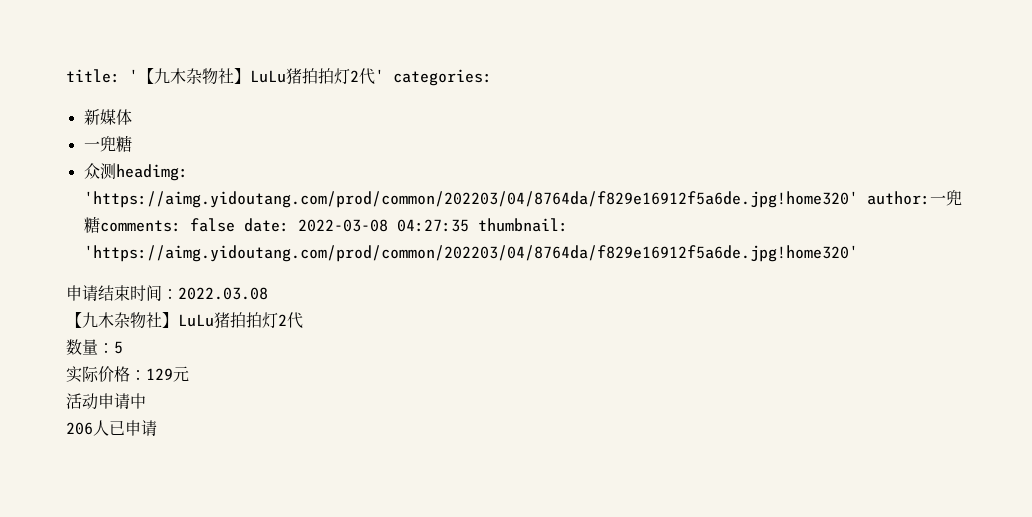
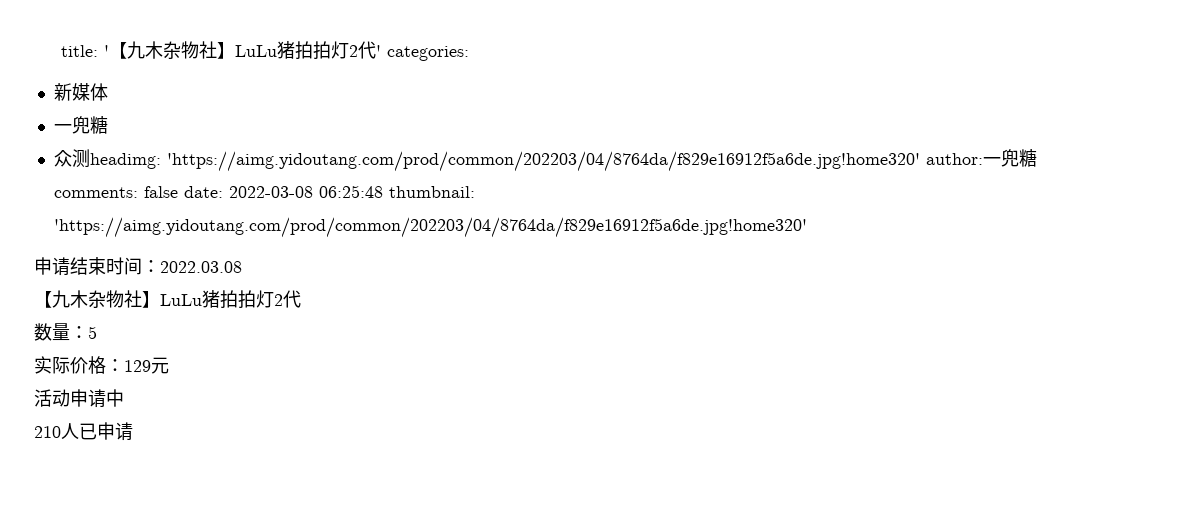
[396,219,469,232] 04:27:35 -> [318,185,383,198] 06:25:48
[66,422,93,435] 206 -> [34,426,61,438] 210

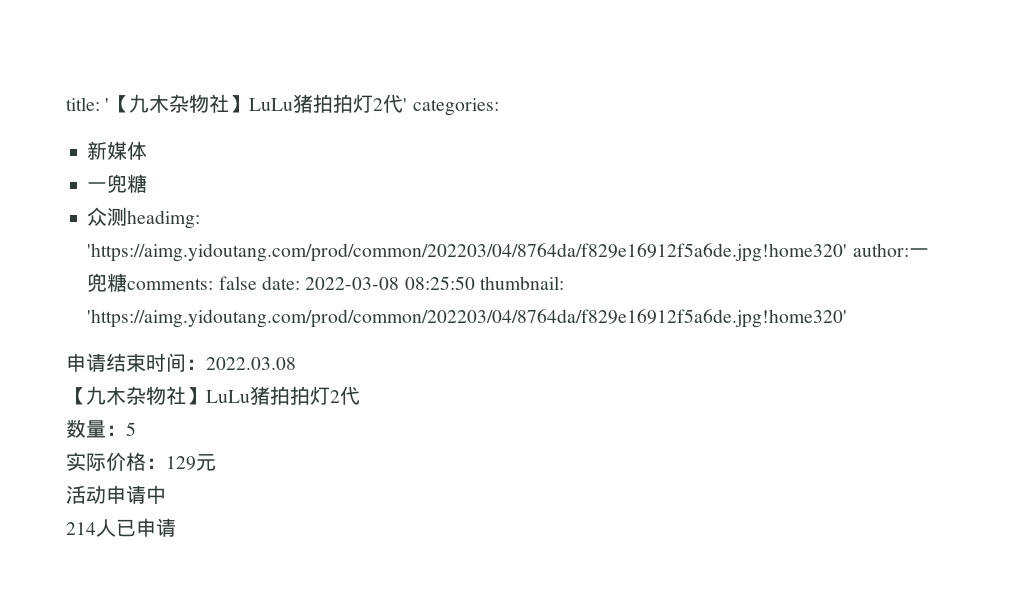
[318,185,383,198] 06:25:48 -> [404,276,475,290] 08:25:50
[34,426,61,438] 210 -> [66,522,96,535] 214

